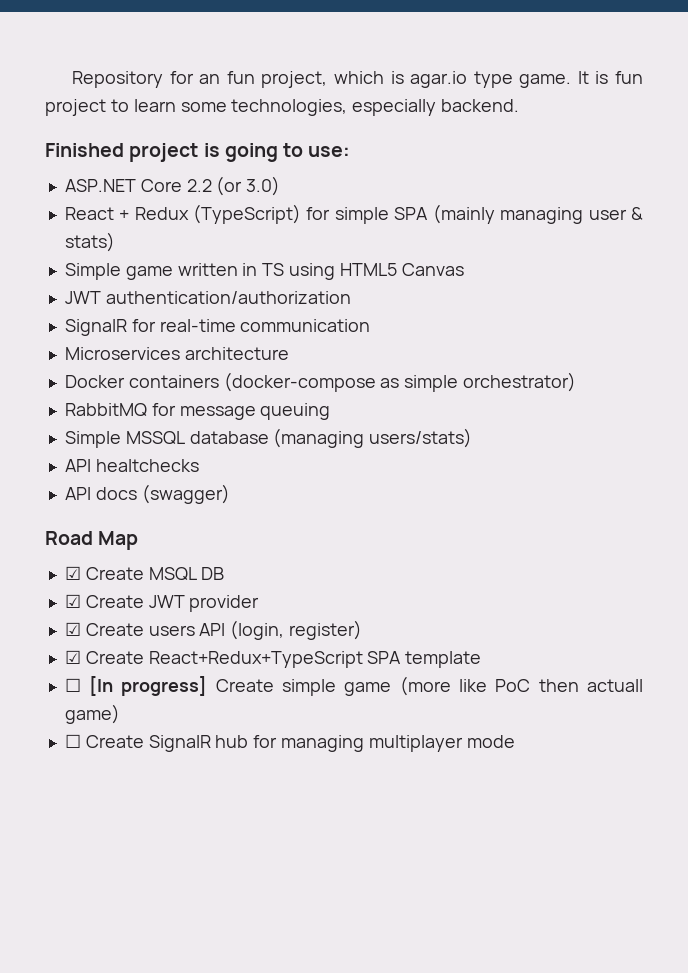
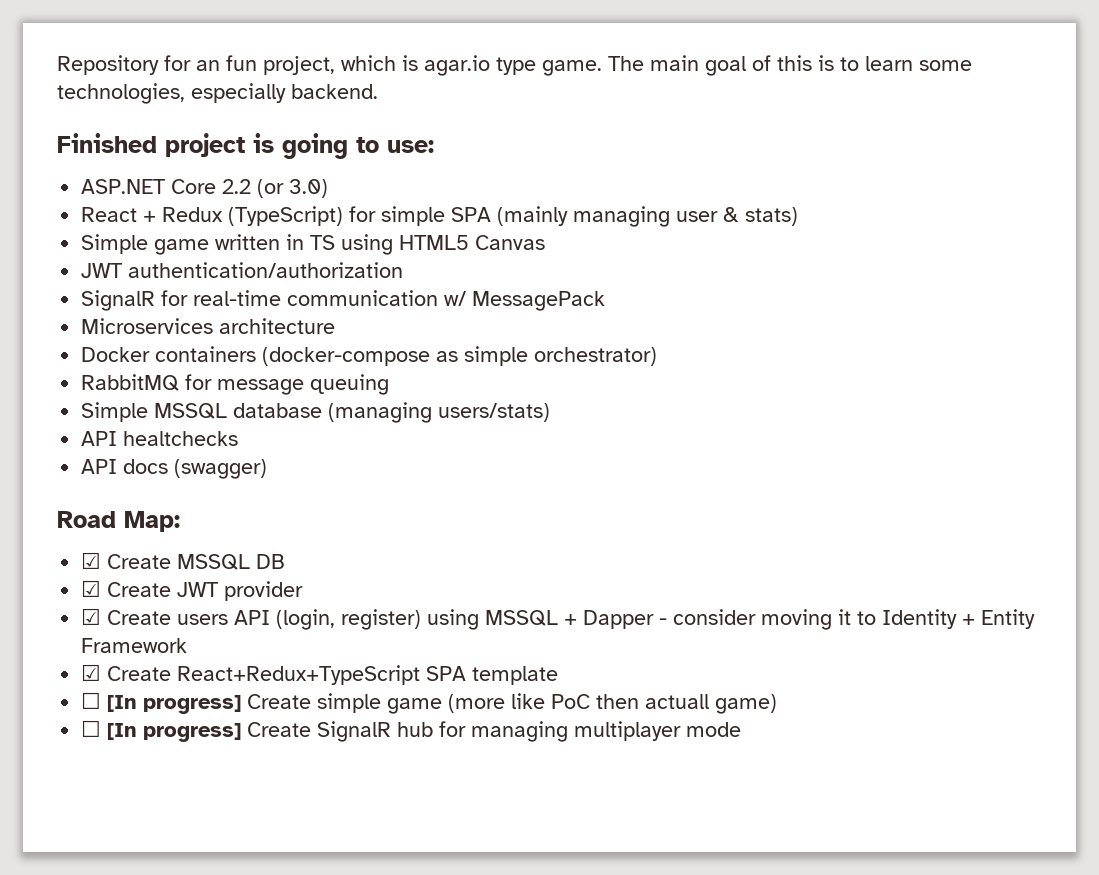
[577,71,644,84] [45,99,106,116] It is fun project -> [608,55,834,76] The main goal of this is
(371, 325) none -> [444,291,606,311] w/ MessagePack
[98,531,139,550] [64,566,197,581] Map // ☑ Create MSQL -> [124,511,180,532] [81,552,251,570] Map: // ☑ Create MSSQL
(363, 630) none -> [427,609,1036,630] [81,638,188,653] using MSSQL + Dapper - consider moving it to Identity + Entity Framework
(81, 741) none -> [107,723,242,742] [In progress]

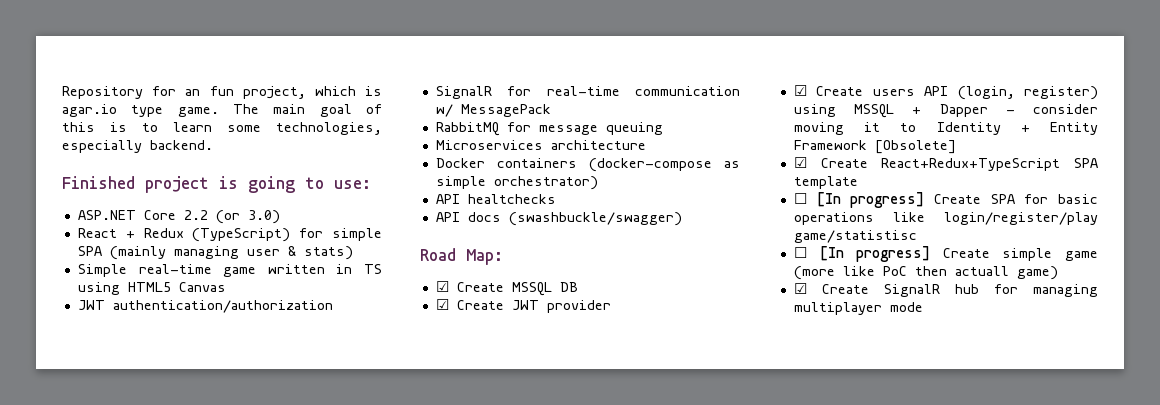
(149, 244) none -> [138,264,212,274] real-time
(606, 301) none -> [435,122,663,136] // RabbitMQ for message queuing
[81,374,390,395] [81,402,551,423] // RabbitMQ for message queuing // Simple MSSQL database (managing users/stats) -> (598, 183) none
[174,459,268,479] (swagger) -> [508,212,682,226] (swashbuckle/swagger)
(188, 645) none -> [874,140,956,154] [Obsolete]
(559, 675) none -> [793,192,1098,208] [793,212,1098,225] [793,230,917,243] // ☐ [In progress] Create SPA for basic operations like login/register/play game/statistisc
[81,720,242,742] ☐ [In progress] -> [793,283,807,294] ☑

